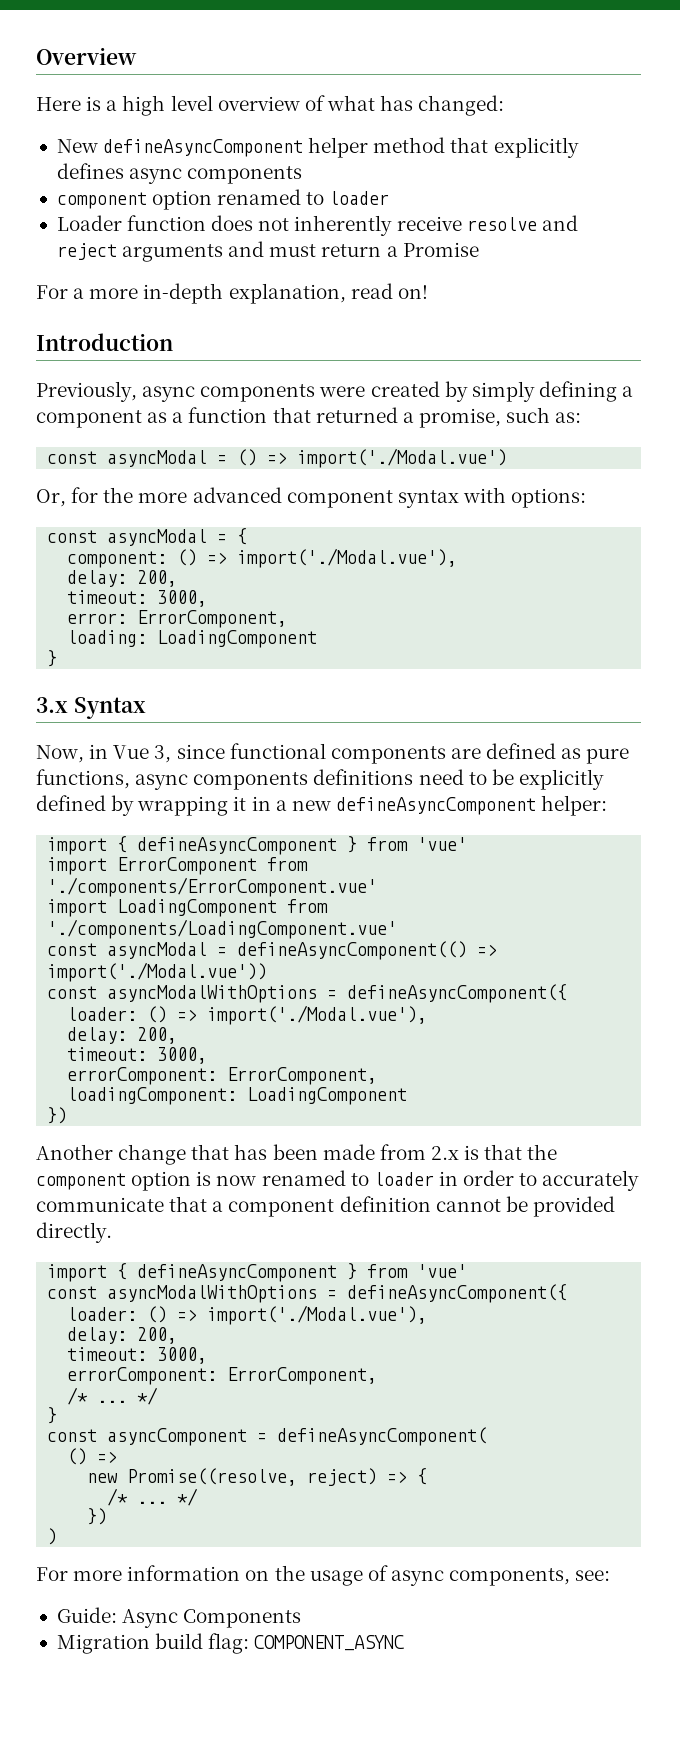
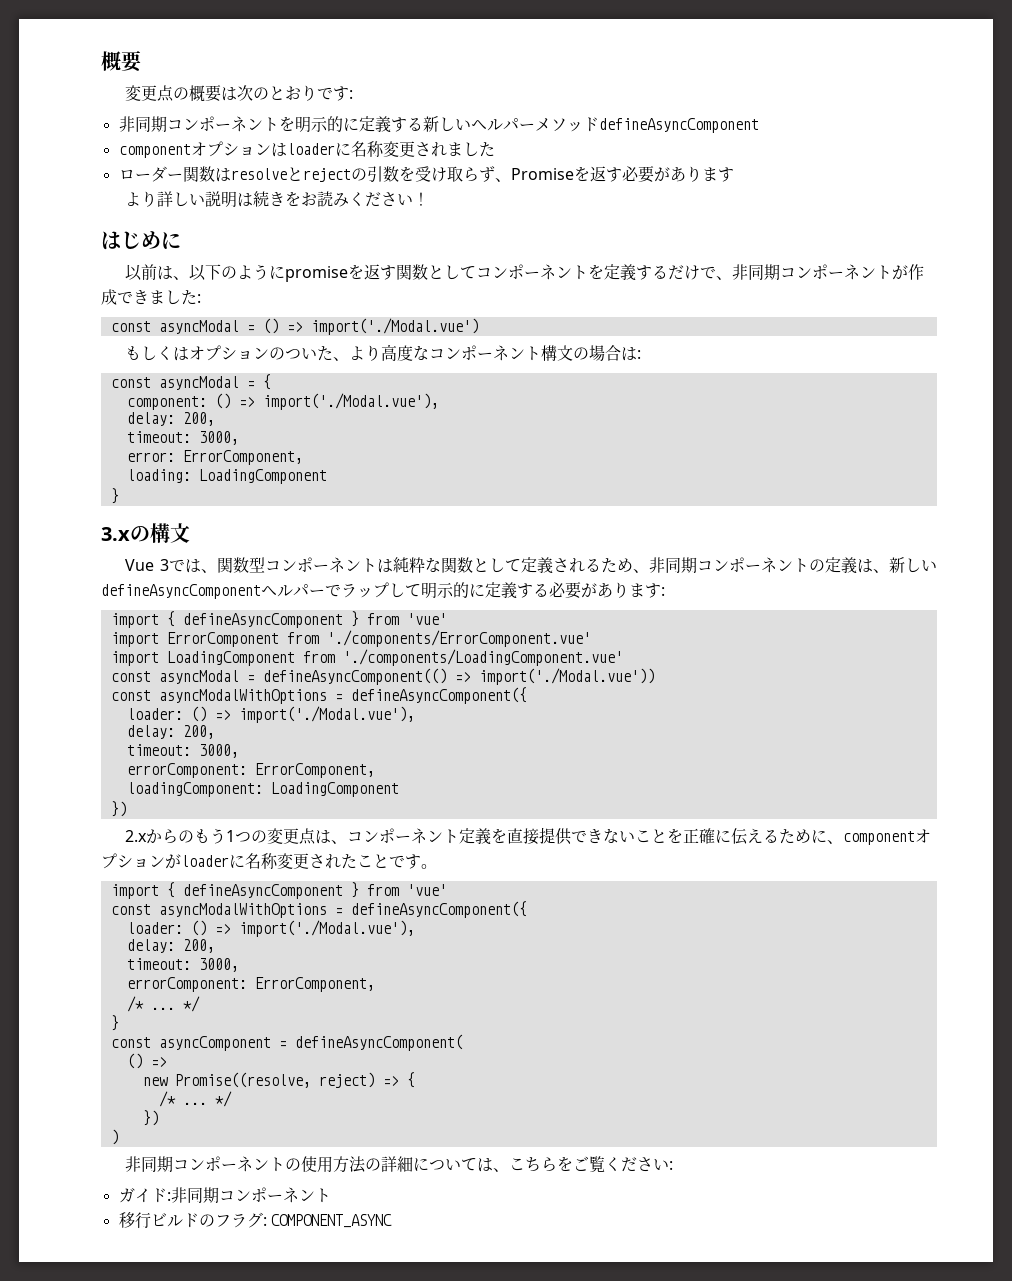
[36,47,137,65] [36,95,505,116] [56,137,579,158] [56,163,303,184] [56,189,390,210] [56,215,578,236] [56,241,479,262] [36,283,428,304] [36,333,173,351] [36,381,634,402] [36,407,582,428] Overview // Here is a high level overview of what has changed: // New defineAsyncComponent helper method that explicitly defines async components // component option renamed to loader // Loader function does not inherently receive resolve and reject arguments and must return a Promise // For a more in-depth explanation, read on! // Introduction // Previously, async components were created by simply defining a component as a function that returned a promise, such as: -> [101,51,142,72] [125,85,354,102] [118,116,759,133] [118,141,495,158] [118,166,734,183] [125,191,430,208] [101,231,181,250] [125,264,925,282] [101,289,201,305] 概要 // 変更点の概要は次のとおりです: // 非同期コンポーネントを明示的に定義する新しいヘルパーメソッドdefineAsyncComponent // componentオプションはloaderに名称変更されました // ローダー関数はresolveとrejectの引数を受け取らず、Promiseを返す必要があります // より詳しい説明は続きをお読みください！ // はじめに // 以前は、以下のようにpromiseを返す関数としてコンポーネントを定義するだけで、非同期コンポーネントが作成できました:
[36,487,587,508] Or, for the more advanced component syntax with options: -> [125,344,642,361] もしくはオプションのついた、より高度なコンポーネント構文の場合は:
[73,697,146,719] [36,743,630,764] [36,769,604,790] [36,795,608,816] Syntax // Now, in Vue 3, since functional components are defined as pure functions, async components definitions need to be explicitly defined by wrapping it in a new defineAsyncComponent helper: -> [130,523,190,543] [125,557,937,574] [101,582,665,599] の構文 // Vue 3では、関数型コンポーネントは純粋な関数として定義されるため、非同期コンポーネントの定義は、新しいdefineAsyncComponentヘルパーでラップして明示的に定義する必要があります:
[36,1144,558,1165] [36,1170,640,1191] [36,1196,615,1217] [36,1222,112,1243] Another change that has been made from 2.x is that the component option is now renamed to loader in order to accurately communicate that a component definition cannot be provided directly. -> [125,827,932,845] [101,853,437,869] 2.xからのもう1つの変更点は、コンポーネント定義を直接提供できないことを正確に伝えるために、componentオプションがloaderに名称変更されたことです。
[36,1565,611,1586] [56,1607,302,1628] [56,1633,250,1654] For more information on the usage of async components, see: // Guide: Async Components // Migration build flag: -> [125,1156,674,1173] [118,1187,331,1203] [118,1212,267,1229] 非同期コンポーネントの使用方法の詳細については、こちらをご覧ください: // ガイド:非同期コンポーネント // 移行ビルドのフラグ:

